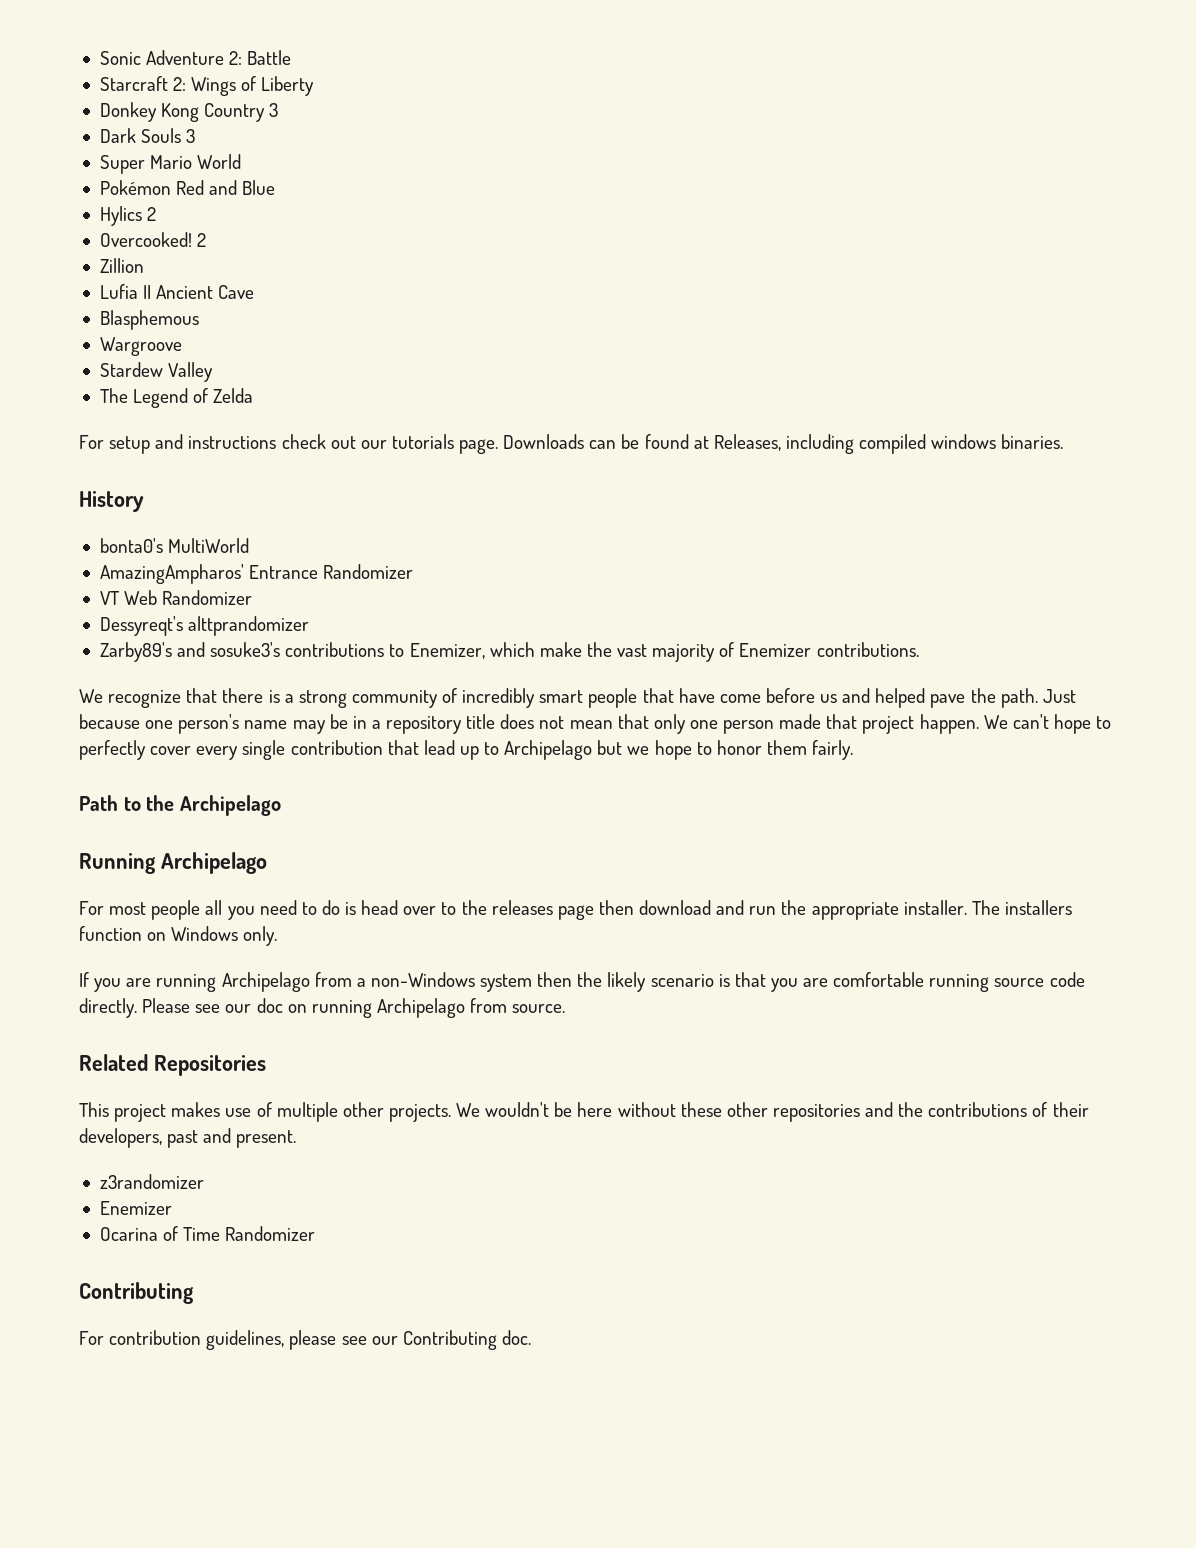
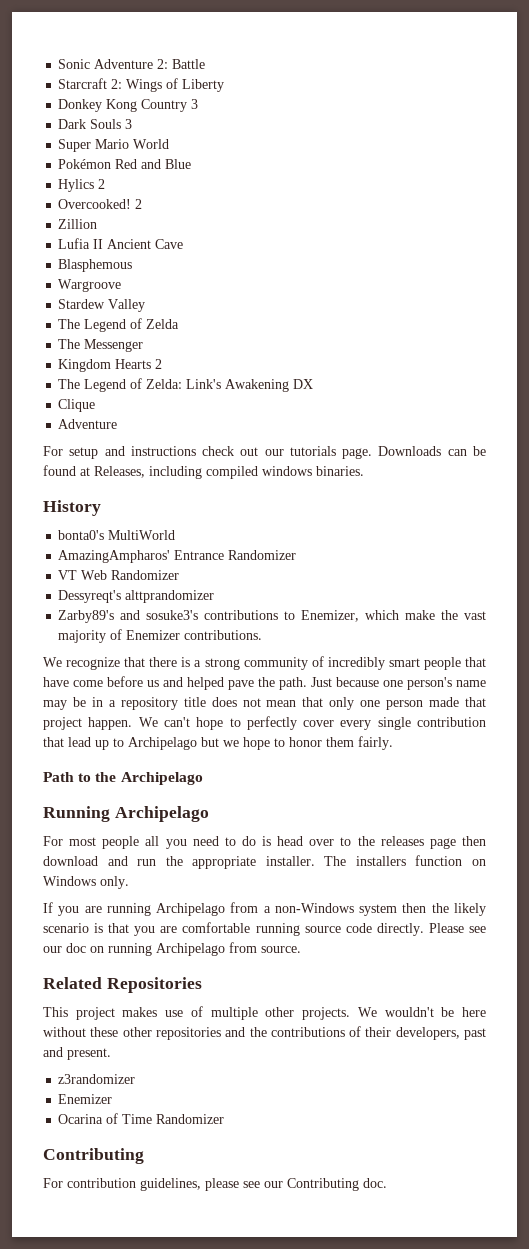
(254, 395) none -> [58,339,144,352] [58,359,163,372] [58,378,314,392] [58,399,96,412] [58,419,118,429] // The Messenger // Kingdom Hearts 2 // The Legend of Zelda: Link's Awakening DX // Clique // Adventure

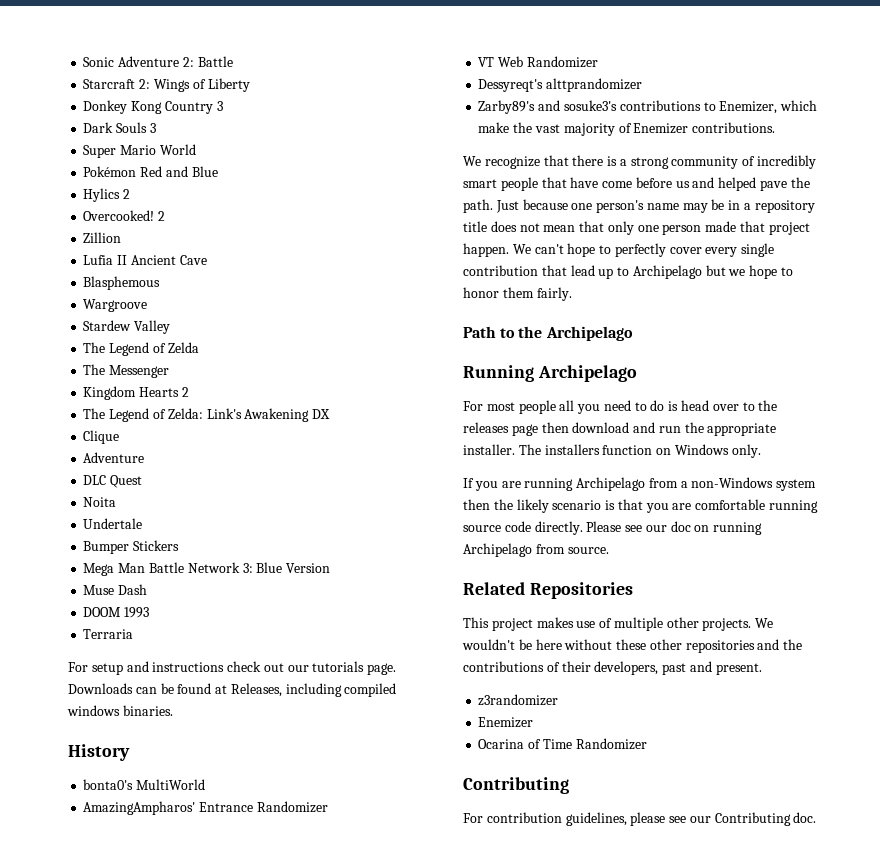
(118, 424) none -> [83,475,143,488] [83,497,117,507] [83,518,143,529] [83,540,180,554] [83,562,331,576] [83,584,148,595] [83,607,150,618] [83,629,134,639] // DLC Quest // Noita // Undertale // Bumper Stickers // Mega Man Battle Network 3: Blue Version // Muse Dash // DOOM 1993 // Terraria

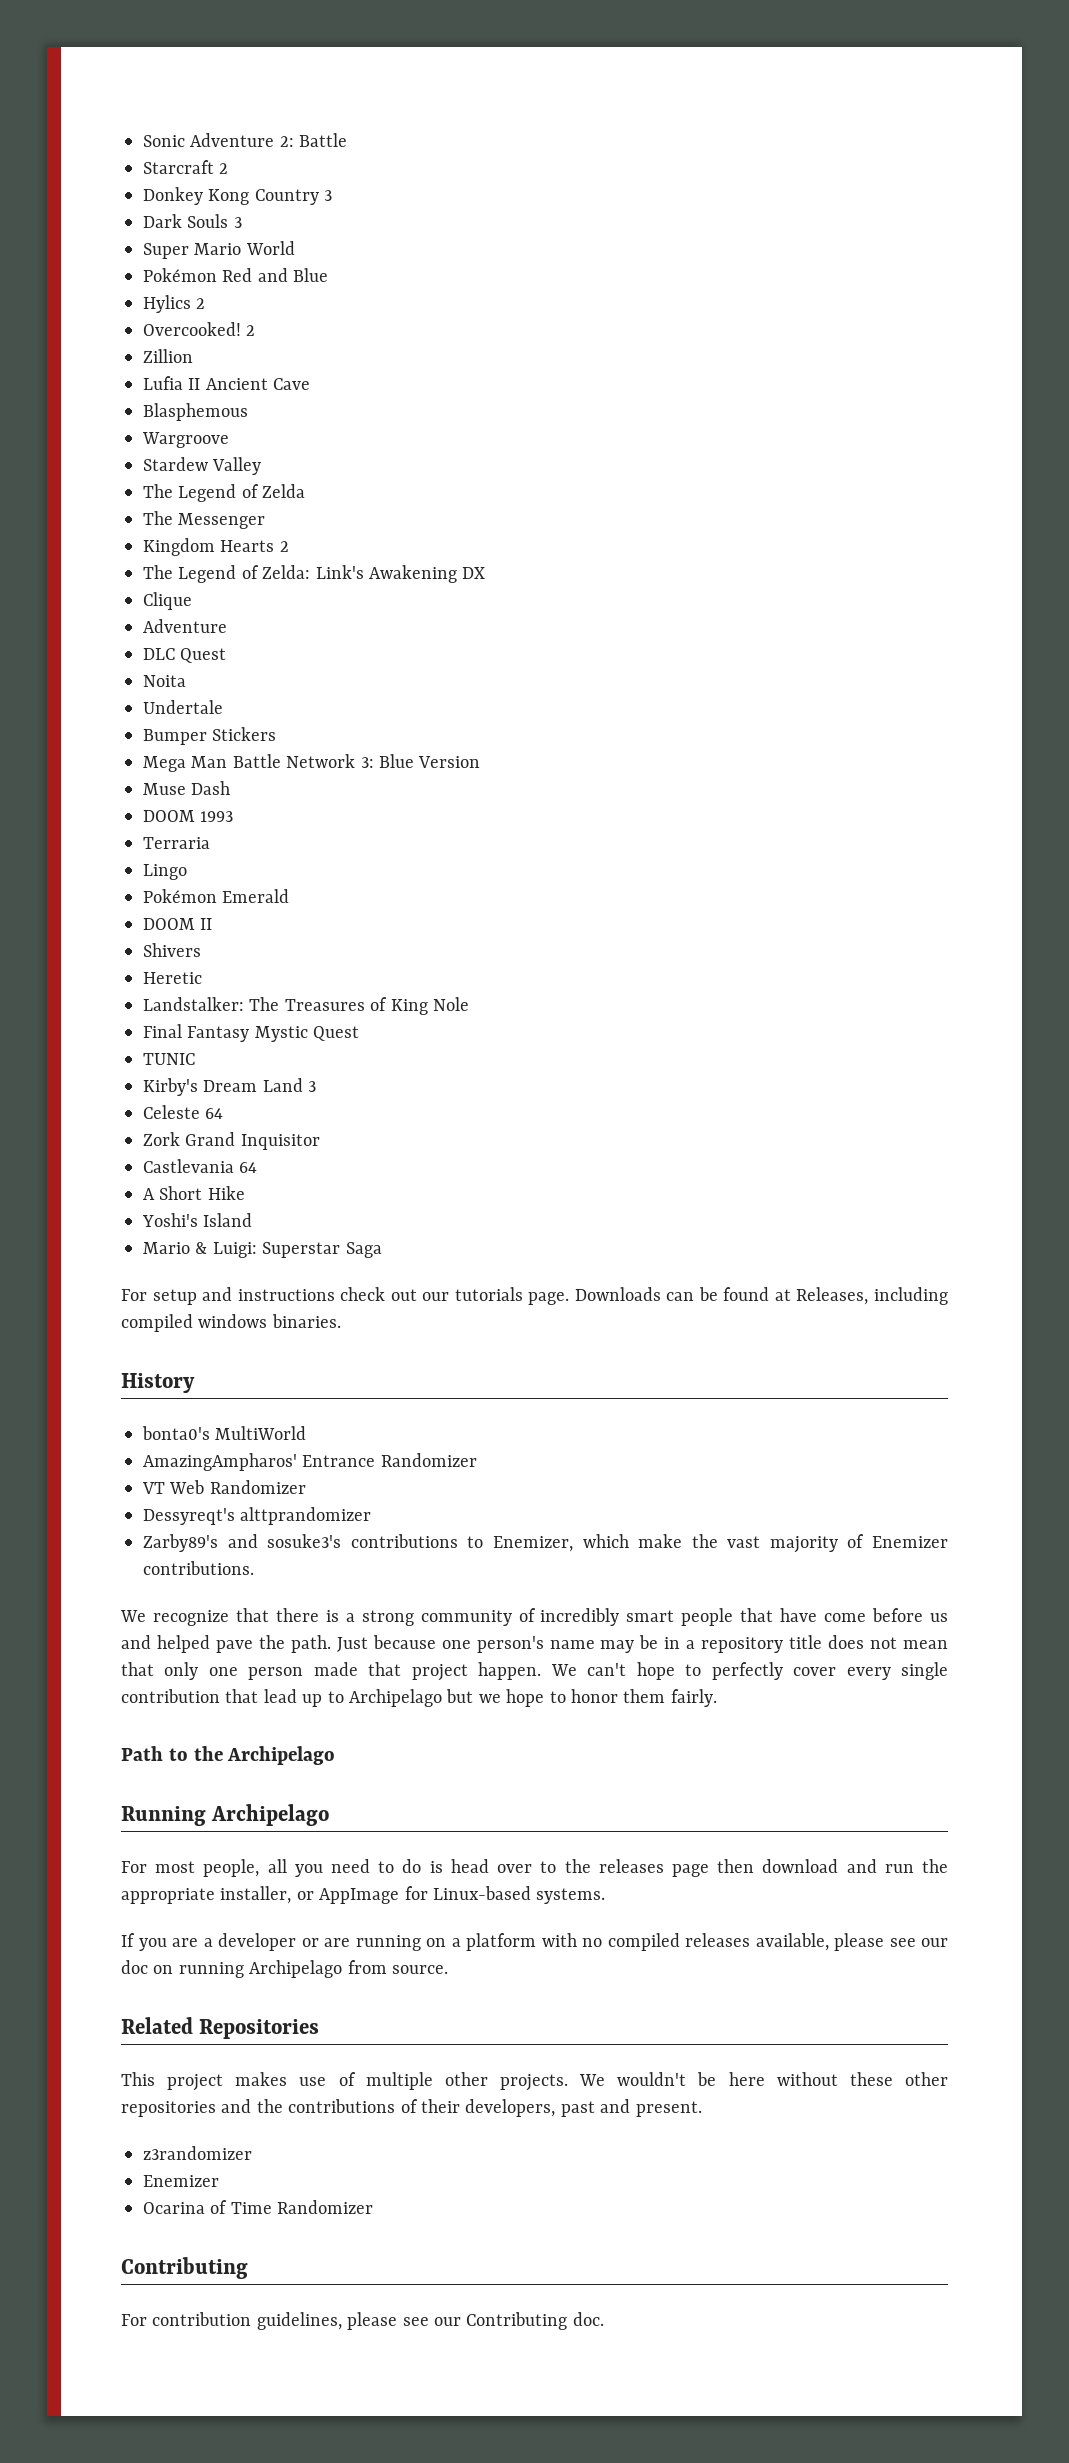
[139,78,250,92] 2: Wings of Liberty -> [219,163,229,174] 2
(134, 634) none -> [143,864,187,880] [143,889,290,903] [143,918,213,930] [143,943,201,957] [143,972,202,984] [143,997,469,1015] [143,1024,360,1042] [143,1053,195,1065] [143,1078,317,1096] [143,1105,224,1119] [143,1132,320,1150] [143,1159,258,1173] [143,1186,245,1200] [142,1213,253,1227] [143,1242,382,1258] // Lingo // Pokémon Emerald // DOOM II // Shivers // Heretic // Landstalker: The Treasures of King Nole // Final Fantasy Mystic Quest // TUNIC // Kirby's Dream Land 3 // Celeste 64 // Zork Grand Inquisitor // Castlevania 64 // A Short Hike // Yoshi's Island // Mario & Luigi: Superstar Saga
[518,400,556,414] people -> [203,1859,260,1877] people,
[463,444,761,458] [463,477,817,491] [463,499,819,513] [463,521,622,535] installer. The installers function on Windows only. // If you are running Archipelago from a non-Windows system then the likely scenario is that you are comfortable running source code directly. Please -> [220,1886,606,1904] [121,1933,884,1951] installer, or AppImage for Linux-based systems. // If you are a developer or are running on a platform with no compiled releases available, please

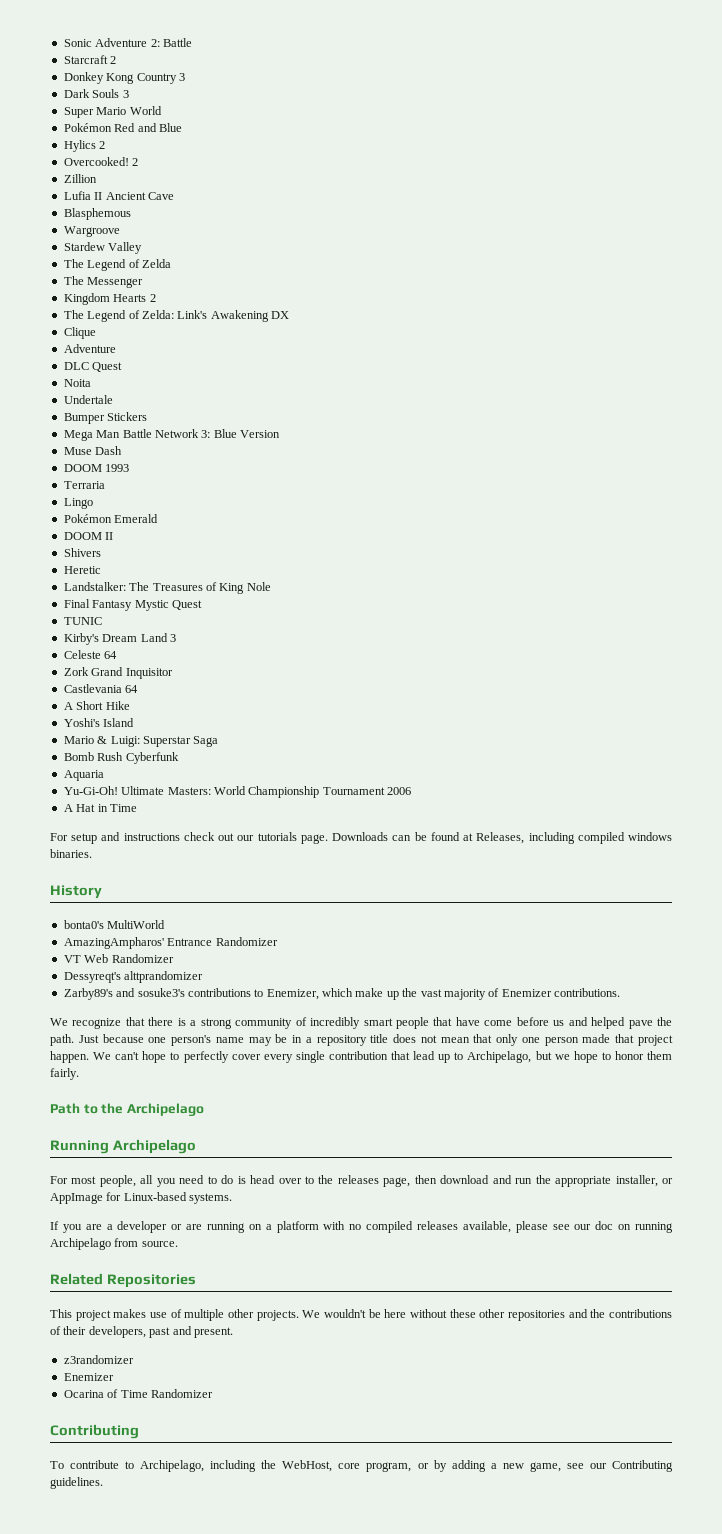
(382, 1250) none -> [63,752,179,764] [63,770,104,781] [63,786,411,798] [63,804,137,812] // Bomb Rush Cyberfunk // Aquaria // Yu-Gi-Oh! Ultimate Masters: World Championship Tournament 2006 // A Hat in Time
(683, 1541) none -> [386,991,399,1000] up
[349,1689,442,1707] Archipelago -> [467,1051,532,1063] Archipelago,
[671,1864,709,1877] page -> [383,1177,411,1187] page,
[121,2312,398,2330] For contribution guidelines, please -> [50,1460,561,1472] To contribute to Archipelago, including the WebHost, core program, or by adding a new game,
[572,2312,604,2326] doc. -> [50,1477,103,1489] guidelines.

